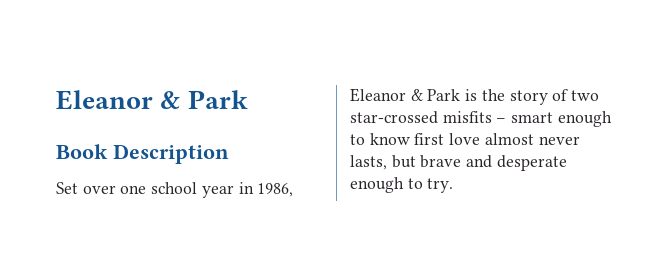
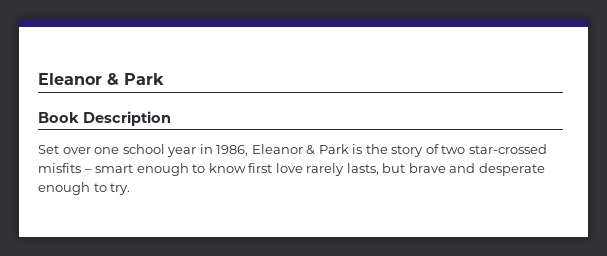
[484,133,580,145] almost never -> [306,163,345,176] rarely

